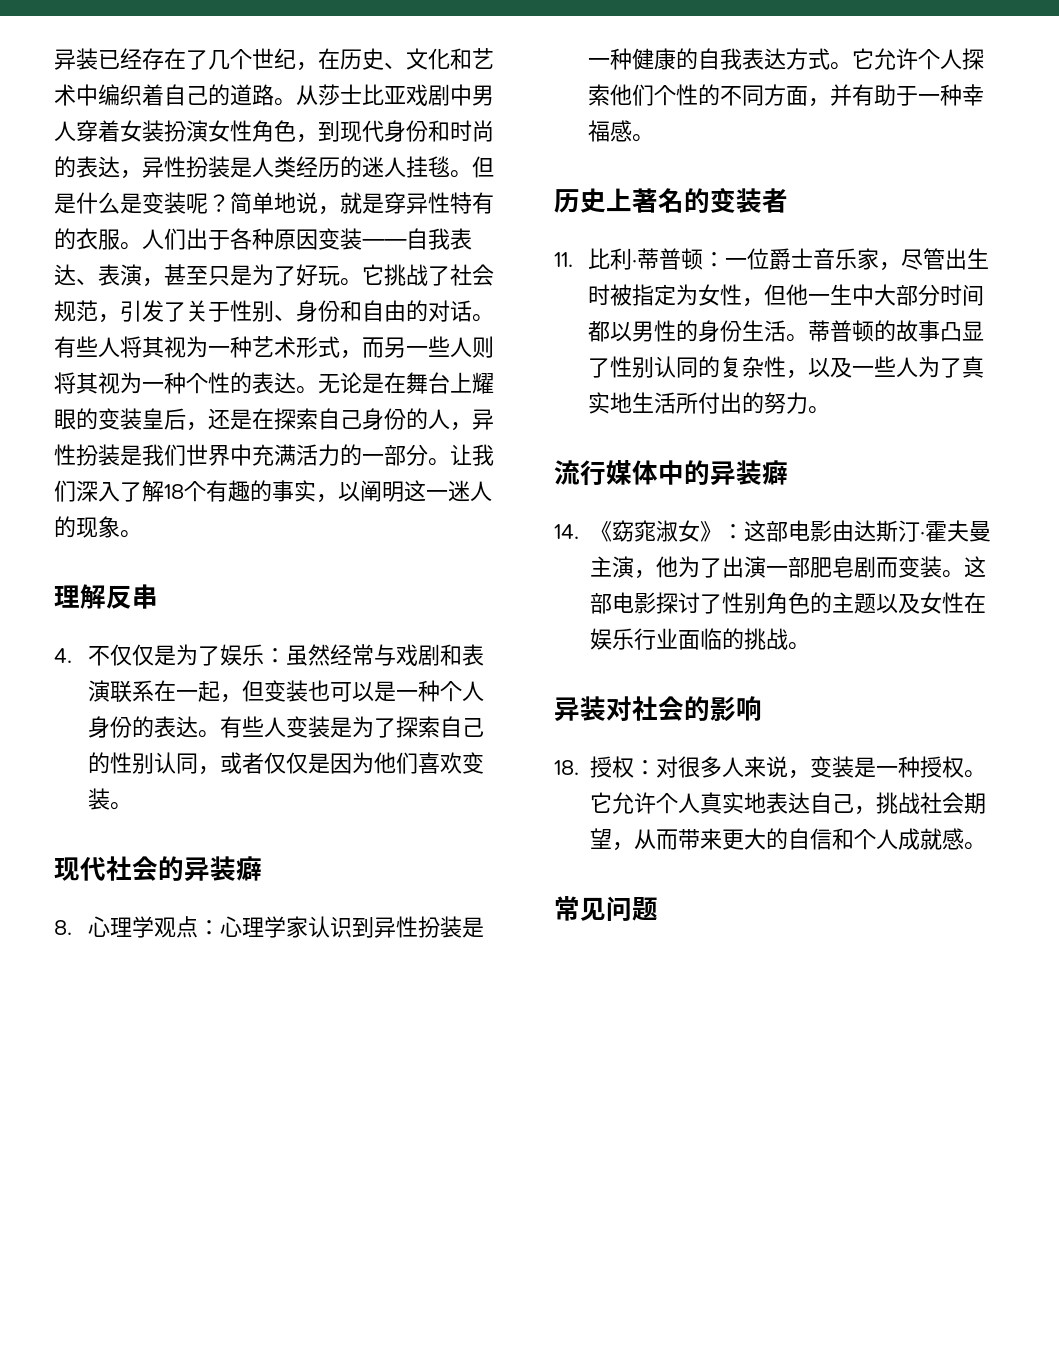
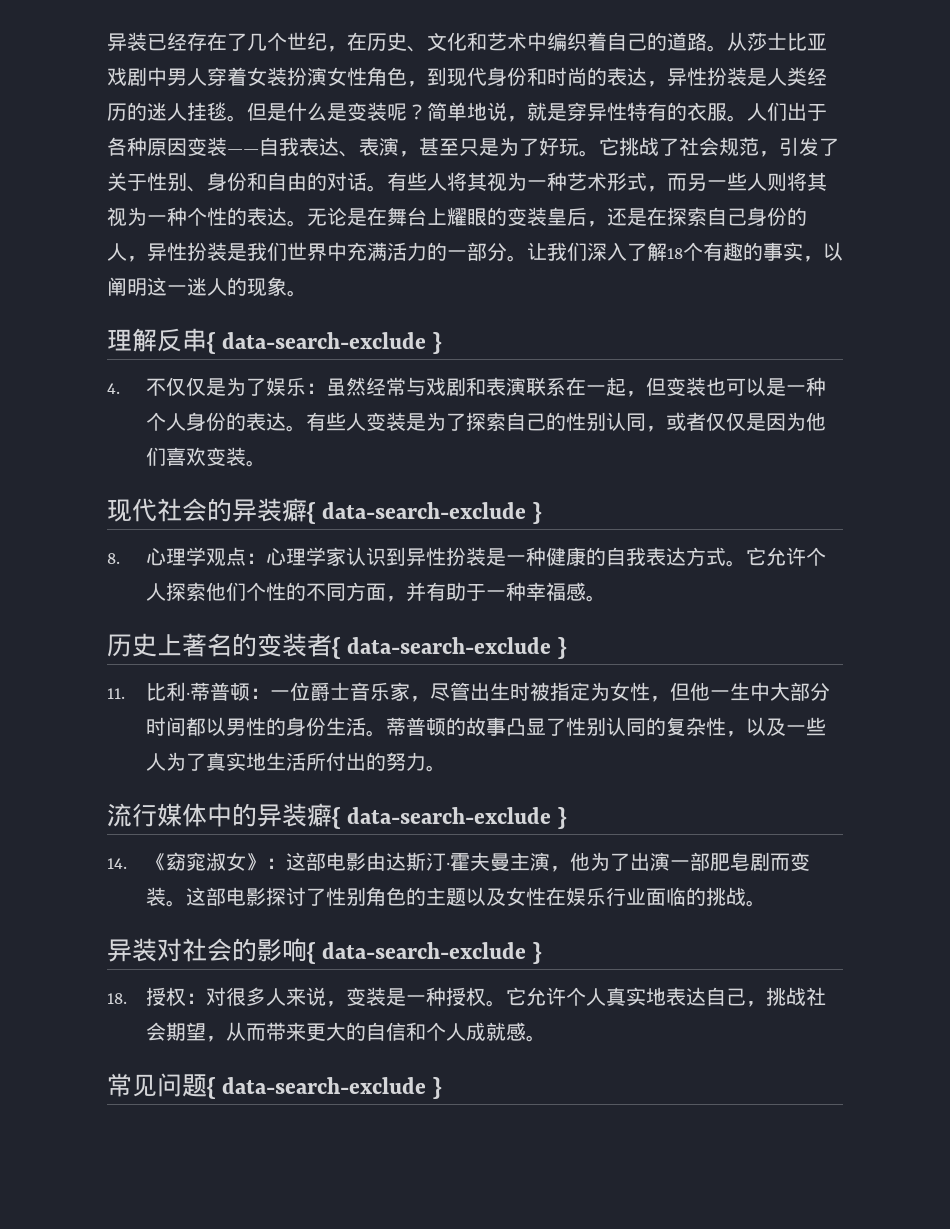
(158, 596) none -> [207,332,442,354] { data-search-exclude }
(262, 868) none -> [307,502,542,524] { data-search-exclude }
(788, 200) none -> [332,637,567,659] { data-search-exclude }
(788, 472) none -> [332,807,567,829] { data-search-exclude }
(762, 708) none -> [307,942,542,964] { data-search-exclude }
(658, 909) none -> [207,1077,442,1099] { data-search-exclude }

